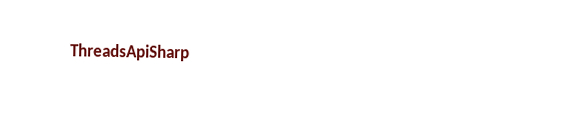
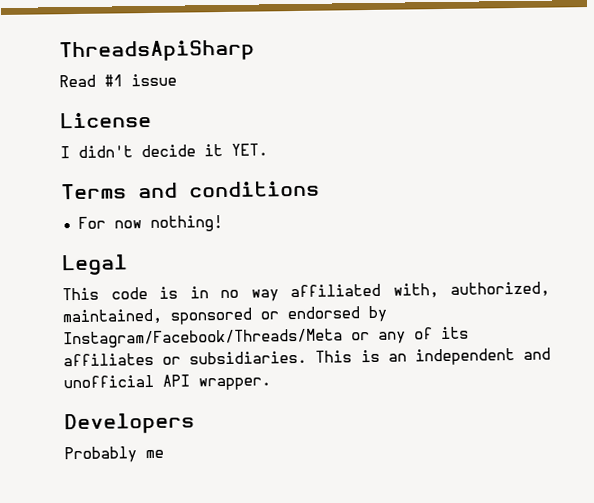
(190, 52) none -> [59,73,177,88] [60,111,152,129] [60,143,268,159] [61,180,320,200] [77,215,223,233] [62,254,128,276] [62,281,550,302] [62,305,387,326] [63,326,469,349] [63,347,552,367] [63,374,271,391] [64,412,195,435] [64,446,164,464] // Read #1 issue // License // I didn't decide it YET. // Terms and conditions // For now nothing! // Legal // This code is in no way affiliated with, authorized, maintained, sponsored or endorsed by Instagram/Facebook/Threads/Meta or any of its affiliates or subsidiaries. This is an independent and unofficial API wrapper. // Developers // Probably me

